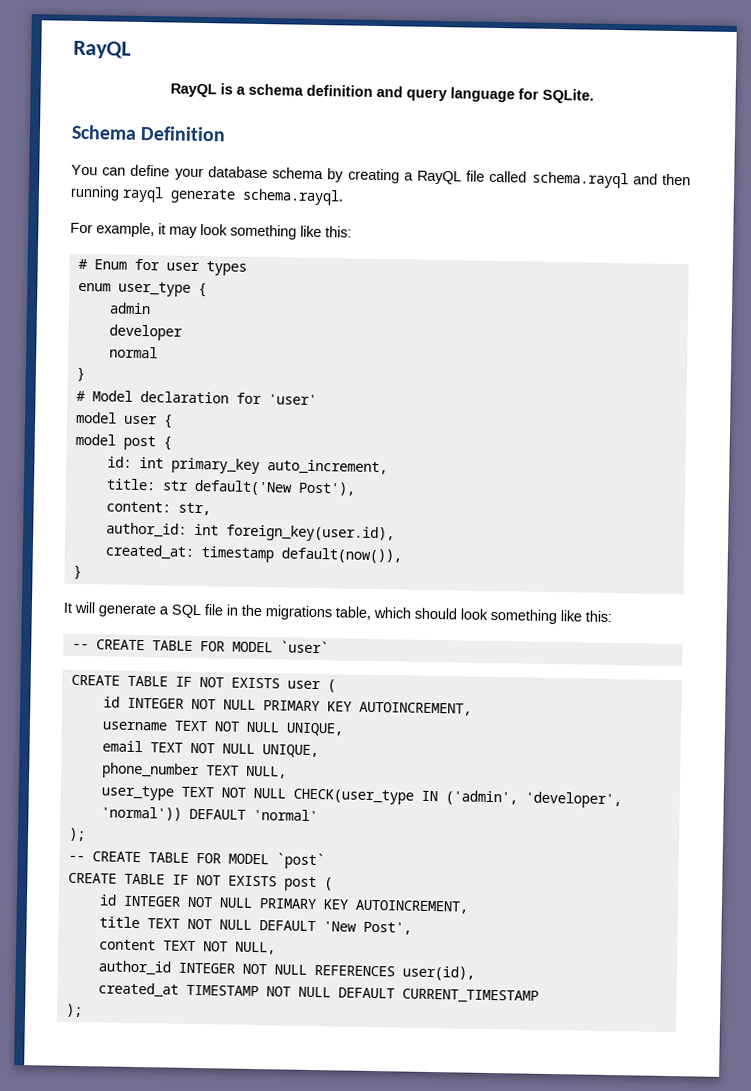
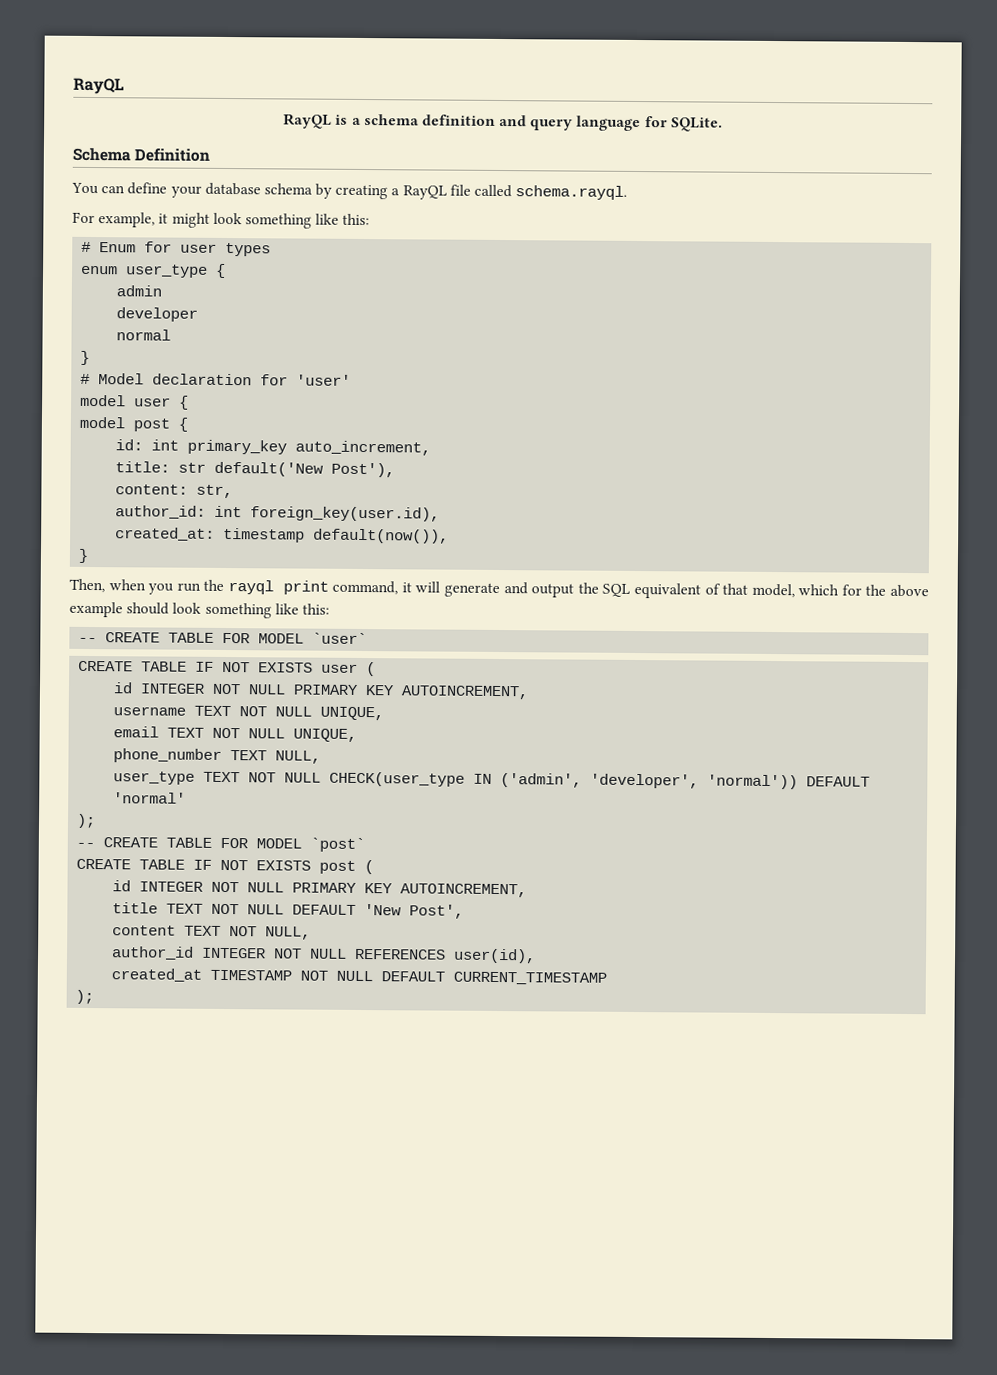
[531,171,691,189] [70,185,236,204] schema.rayql and then running rayql generate -> (513, 191) none
[169,226,198,238] may -> [171,212,210,228] might
[63,601,411,621] It will generate a SQL file in the migrations table, which -> [69,578,929,599] [69,601,123,618] Then, when you run the rayql print command, it will generate and output the SQL equivalent of that model, which for the above example

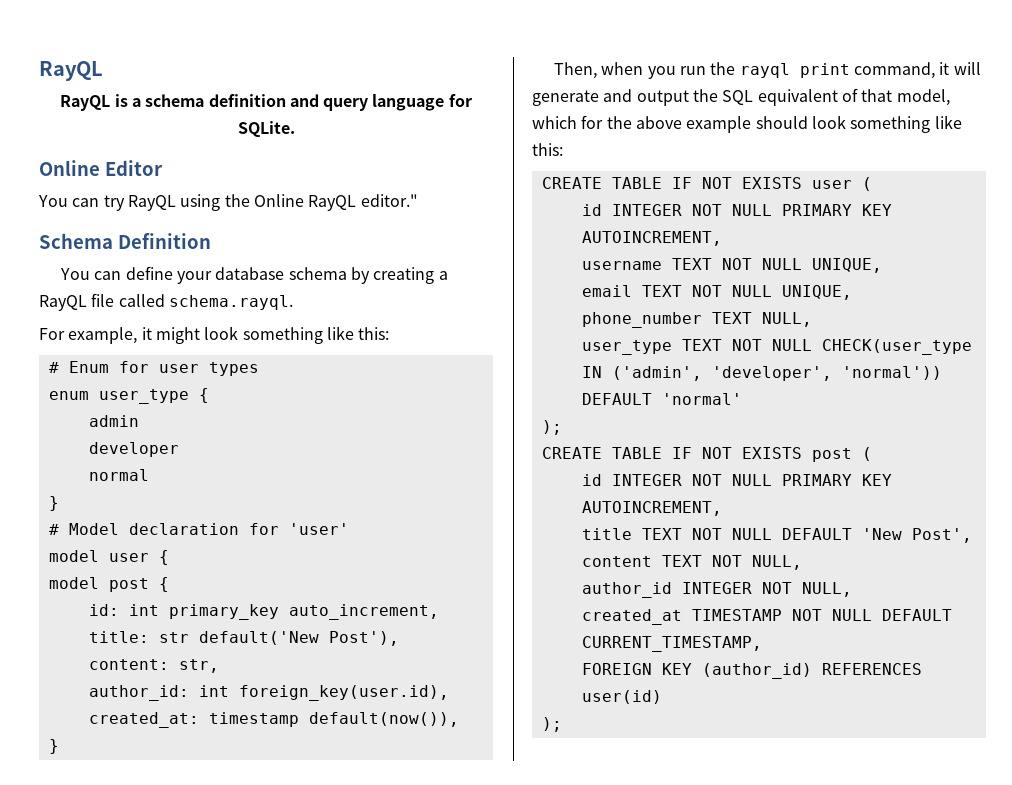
(723, 124) none -> [39,160,163,176] [38,194,418,211] // Online Editor // You can try RayQL using the Online RayQL editor."
[78,632,368,645] // -- CREATE TABLE FOR MODEL `user` -> (563, 149) none
[76,837,366,853] // -- CREATE TABLE FOR MODEL `post` -> (562, 427) none
[310,948,537,964] NULL REFERENCES user(id), -> [801,582,852,597] NULL,
[453,971,608,985] CURRENT_TIMESTAMP -> [581,636,762,652] [581,663,922,679] [581,690,662,704] CURRENT_TIMESTAMP, // FOREIGN KEY (author_id) REFERENCES user(id)

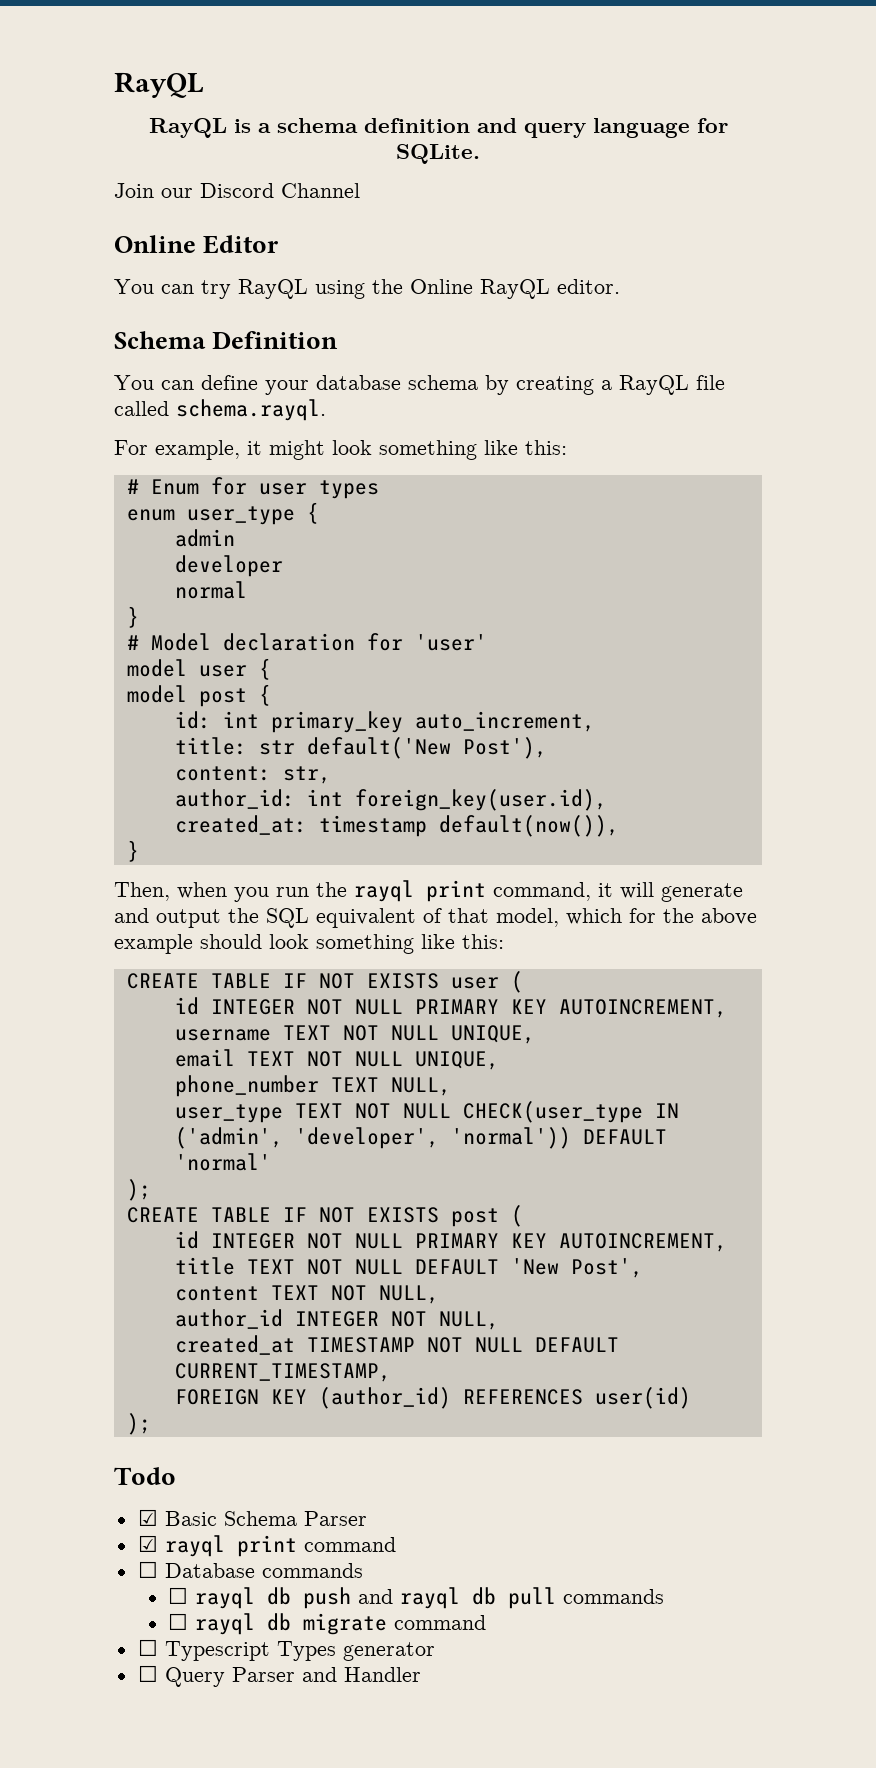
(295, 129) none -> [114,183,360,198] // Join our Discord Channel
[360,194,418,207] editor." -> [557,279,620,294] editor.
(562, 724) none -> [114,1467,176,1485] [137,1509,367,1526] [137,1535,396,1557] [137,1561,363,1578] [168,1587,665,1609] [168,1613,487,1635] [137,1639,435,1661] [137,1665,421,1687] // Todo // ☑ Basic Schema Parser // ☑ rayql print command // ☐ Database commands // ☐ rayql db push and rayql db pull commands // ☐ rayql db migrate command // ☐ Typescript Types generator // ☐ Query Parser and Handler

